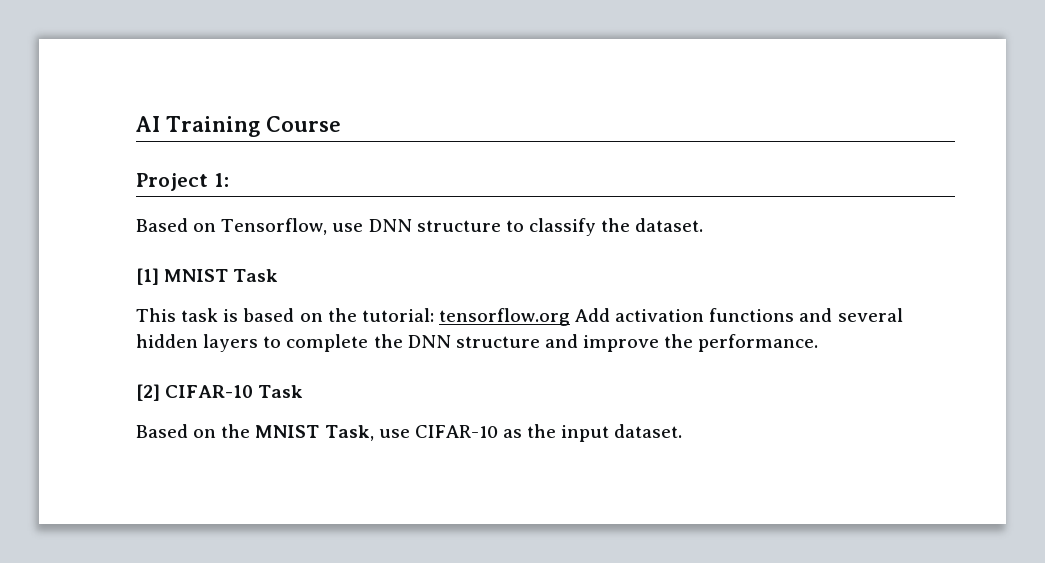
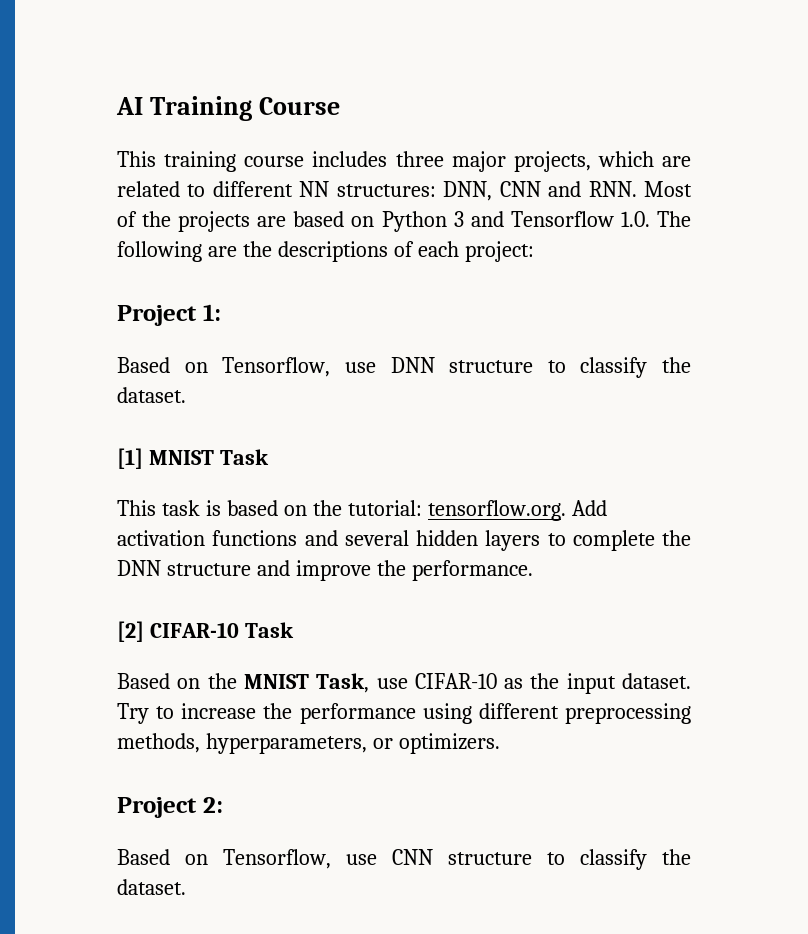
(341, 124) none -> [117,151,691,172] [117,181,692,201] [117,211,691,232] [117,241,534,262] // This training course includes three major projects, which are related to different NN structures: DNN, CNN and RNN. Most of the projects are based on Python 3 and Tensorflow 1.0. The following are the descriptions of each project:
[438,308,570,326] tensorflow.org -> [427,500,566,521] tensorflow.org.
(683, 431) none -> [117,703,691,724] [117,733,500,754] [117,797,223,818] [117,849,691,870] [117,879,186,895] Try to increase the performance using different preprocessing methods, hyperparameters, or optimizers. // Project 2: // Based on Tensorflow, use CNN structure to classify the dataset.

